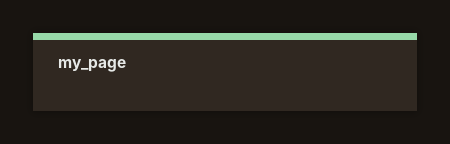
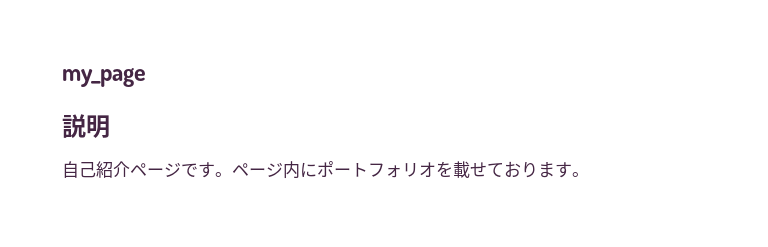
(126, 65) none -> [62,114,110,138] [62,161,589,179] // 説明 // 自己紹介ページです。ページ内にポートフォリオを載せております。

